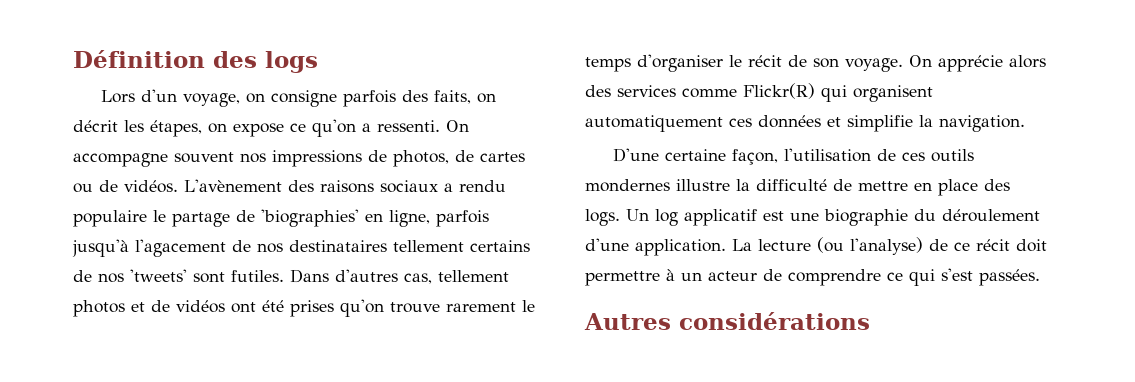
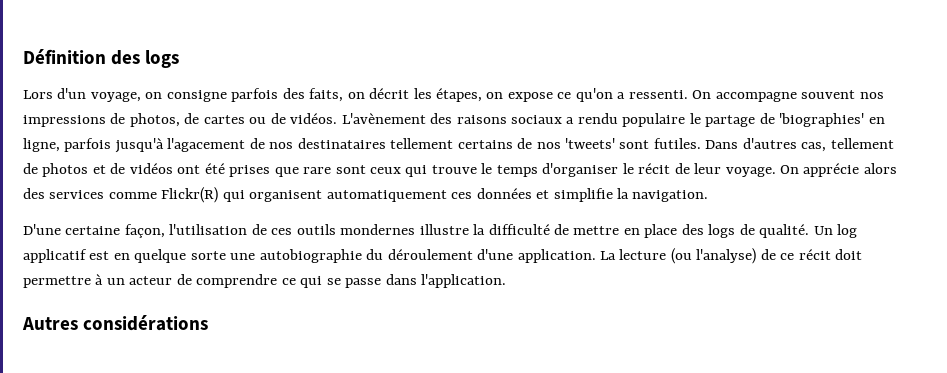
(509, 276) none -> [23,163,38,174] de
[340,299,516,317] qu'on trouve rarement -> [274,165,477,177] que rare sont ceux qui trouve
[813,58,839,68] son -> [694,163,722,174] leur
[585,209,620,226] logs. -> [708,224,810,238] logs de qualité.
[790,209,908,226] une biographie -> [113,249,362,263] en quelque sorte une autobiographie
[941,268,1040,286] s'est passées. -> [326,274,507,288] se passe dans l'application.

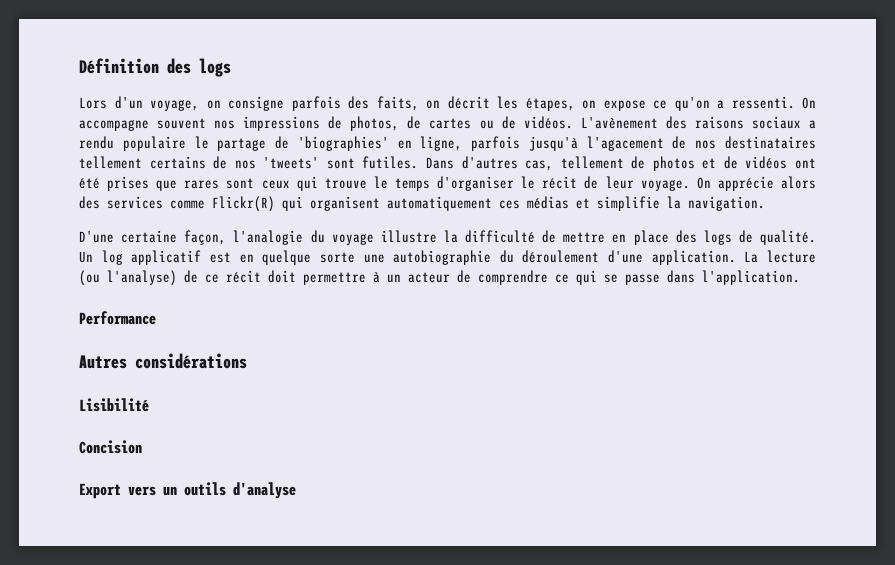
[303,167,332,174] rare -> [184,180,220,189] rares
[476,188,532,199] données -> [527,196,569,209] médias
[169,224,416,235] l'utilisation de ces outils mondernes -> [233,230,374,245] l'analogie du voyage
(507, 281) none -> [79,311,156,325] // Performance
(209, 323) none -> [79,398,149,412] [79,440,142,454] [79,482,296,499] // Lisibilité // Concision // Export vers un outils d'analyse

